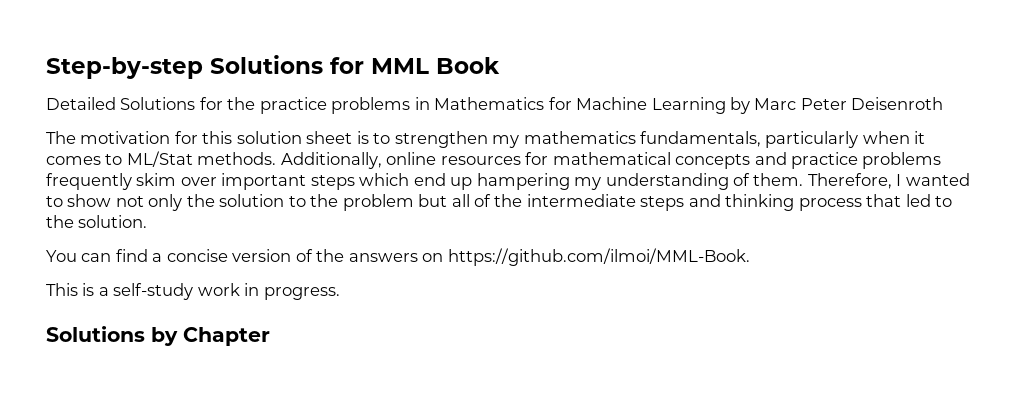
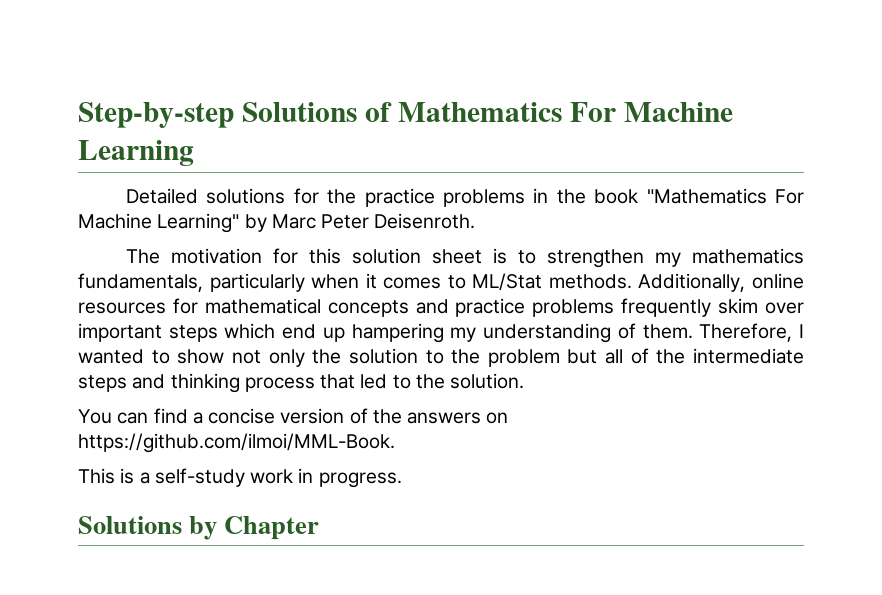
[330,57,500,74] for MML Book -> [364,102,733,122] [78,140,194,166] of Mathematics For Machine Learning
[120,97,196,110] Solutions -> [206,188,286,204] solutions
[434,97,726,114] Mathematics for Machine Learning -> [556,188,805,204] [78,213,240,233] the book "Mathematics For Machine Learning"
[851,97,944,110] Deisenroth -> [374,213,476,229] Deisenroth.

